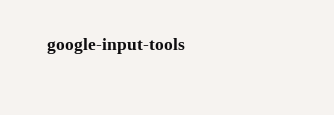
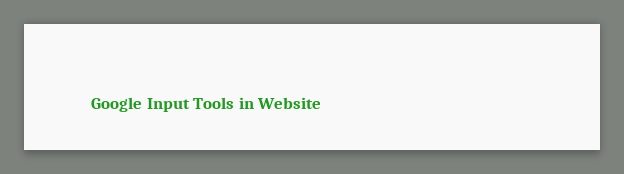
[47,38,185,54] google-input-tools -> [91,97,322,112] Google Input Tools in Website

